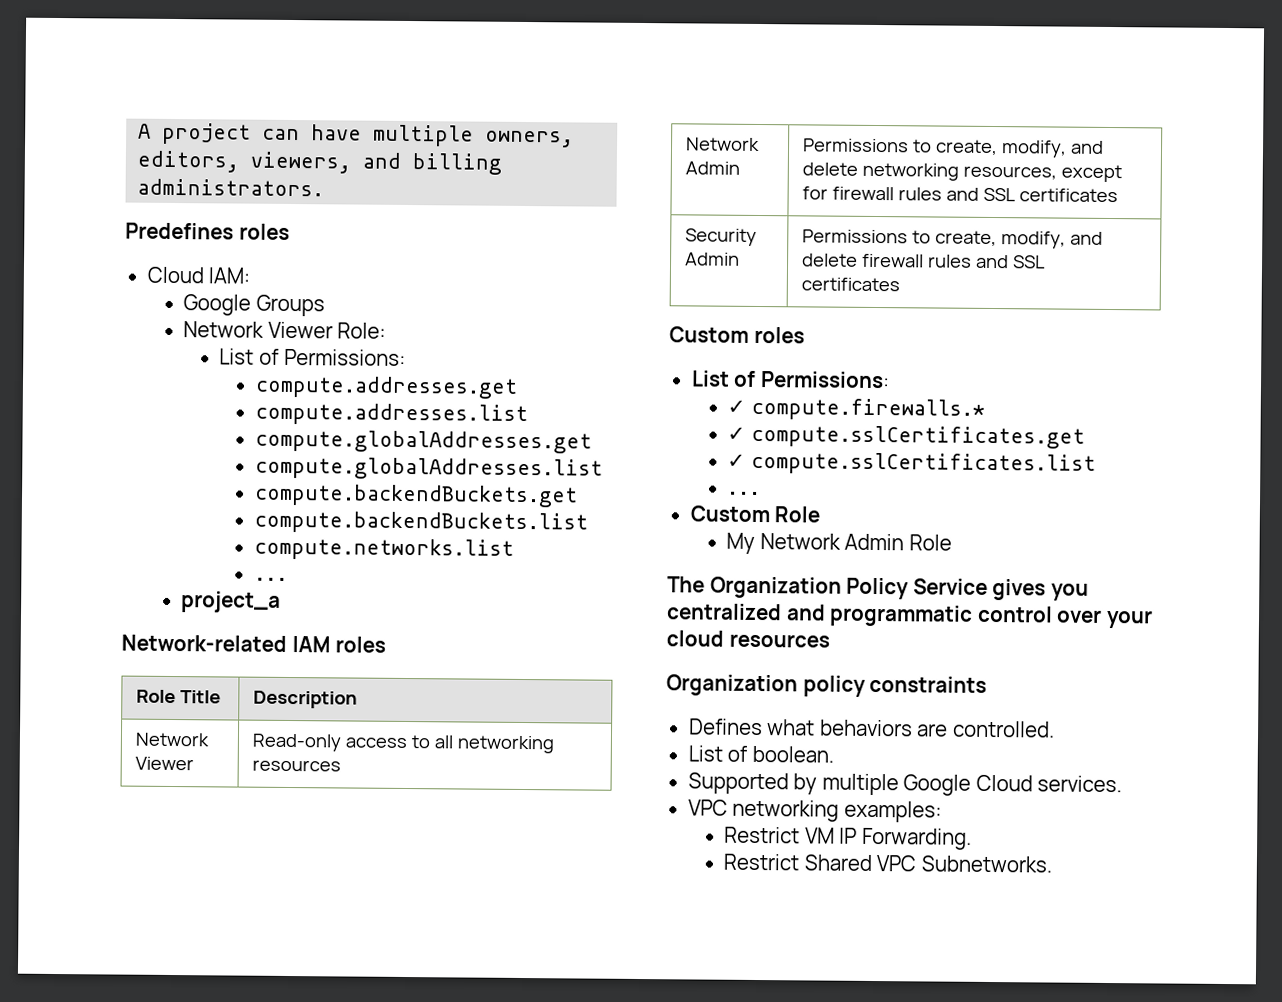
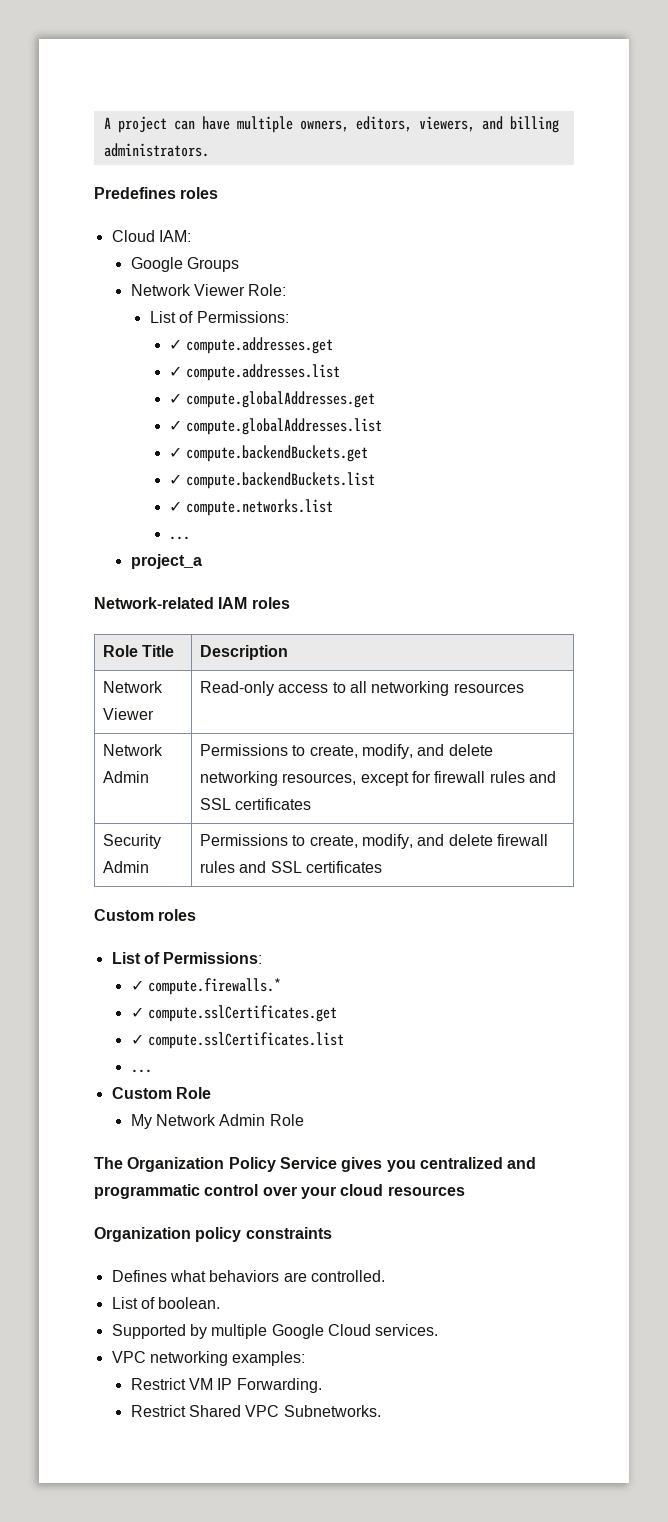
(406, 357) none -> [169,339,183,350] ✓
(518, 387) none -> [169,366,183,377] ✓
(528, 414) none -> [169,393,183,404] ✓
(592, 441) none -> [169,420,183,431] ✓
(603, 468) none -> [169,447,183,458] ✓
(578, 495) none -> [169,474,183,485] ✓
(588, 522) none -> [169,501,183,512] ✓

